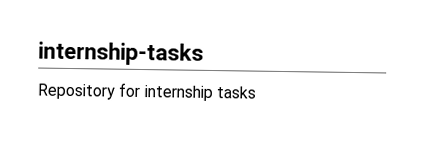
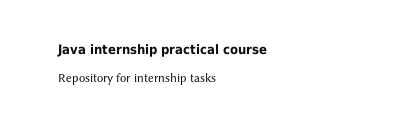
[38,41,204,66] internship-tasks -> [57,44,267,57] Java internship practical course

